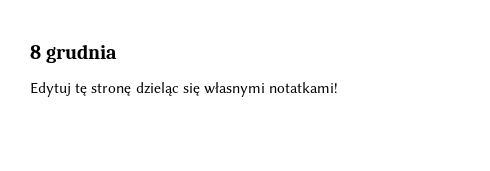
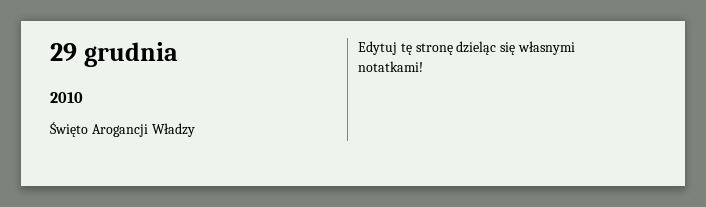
[30,45,41,59] 8 -> [50,43,77,61] 29
(118, 53) none -> [50,92,83,103] [50,122,195,137] // 2010 // Święto Arogancji Władzy

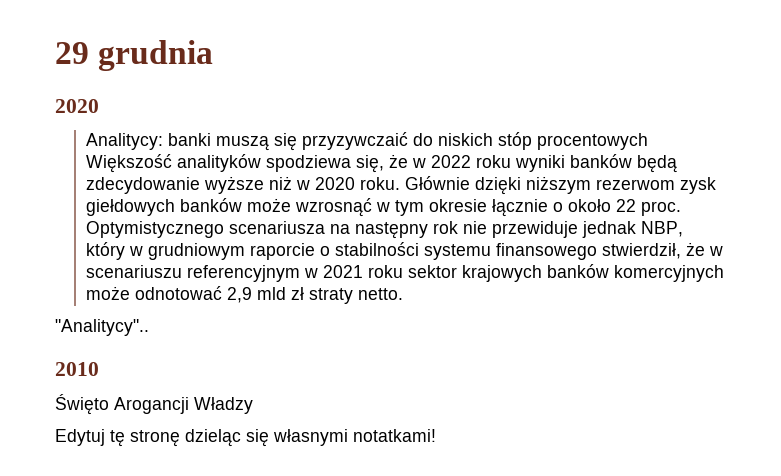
(178, 54) none -> [55,99,99,113] [85,132,648,151] [85,154,677,173] [85,176,716,195] [85,198,681,217] [85,221,683,239] [85,242,723,260] [85,264,724,282] [85,286,403,304] [55,319,149,336] // 2020 // Analitycy: banki muszą się przyzywczaić do niskich stóp procentowych Większość analityków spodziewa się, że w 2022 roku wyniki banków będą zdecydowanie wyższe niż w 2020 roku. Głównie dzięki niższym rezerwom zysk giełdowych banków może wzrosnąć w tym okresie łącznie o około 22 proc. Optymistycznego scenariusza na następny rok nie przewiduje jednak NBP, który w grudniowym raporcie o stabilności systemu finansowego stwierdził, że w scenariuszu referencyjnym w 2021 roku sektor krajowych banków komercyjnych może odnotować 2,9 mld zł straty netto. // "Analitycy"..

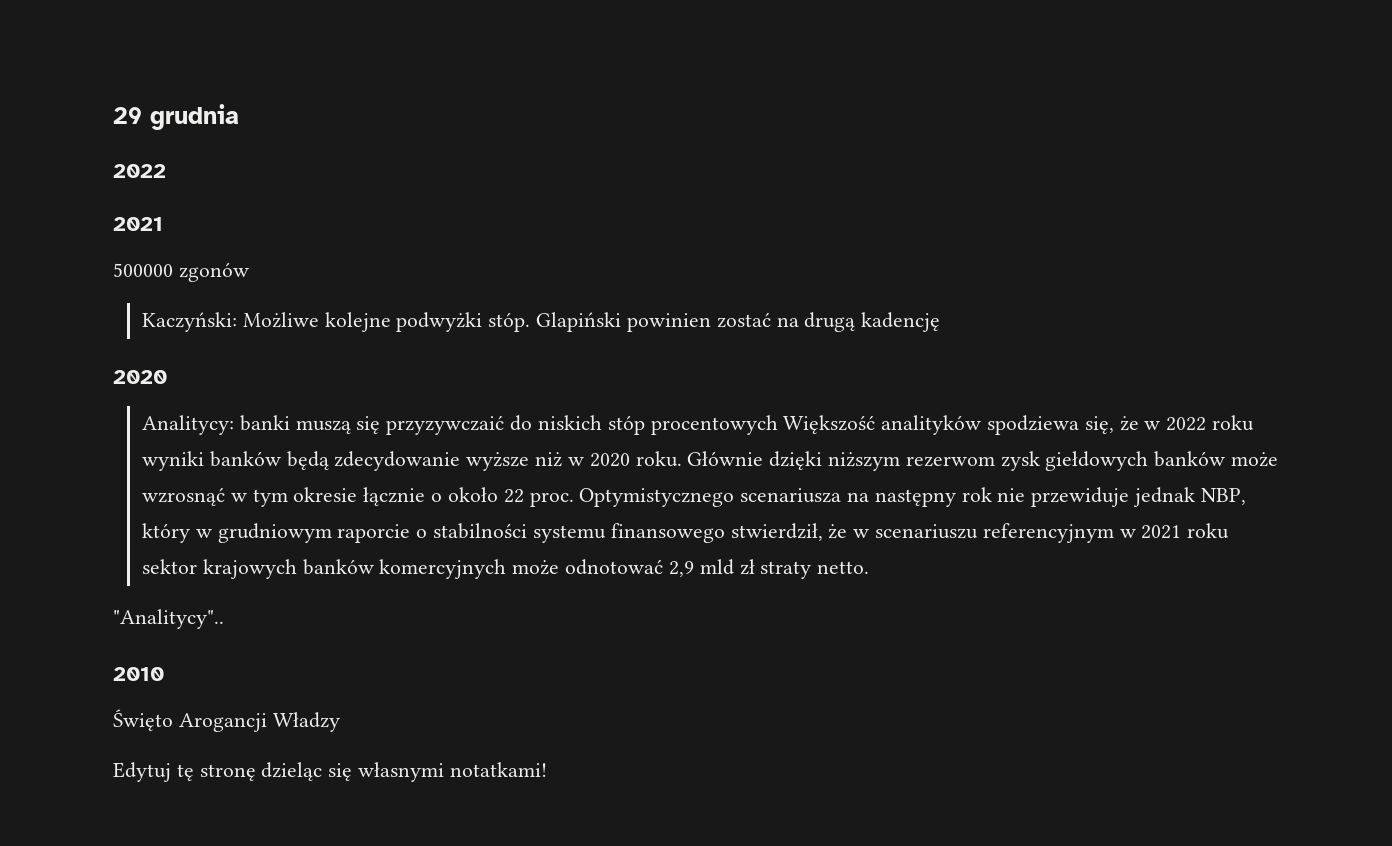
(214, 55) none -> [113,164,166,178] [113,217,163,231] [113,262,249,282] [142,312,941,332] // 2022 // 2021 // 500000 zgonów // Kaczyński: Możliwe kolejne podwyżki stóp. Glapiński powinien zostać na drugą kadencję

